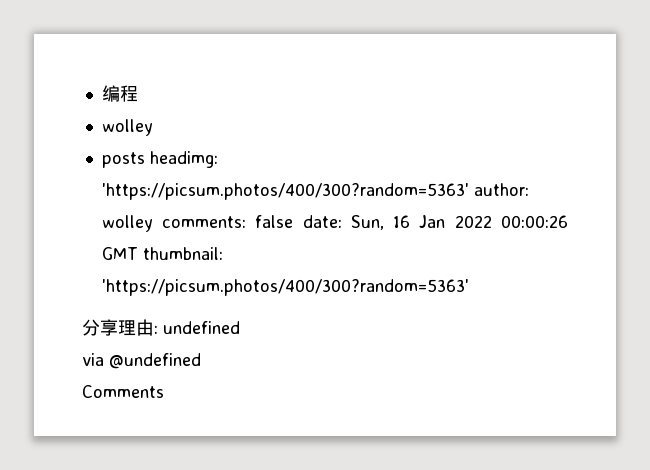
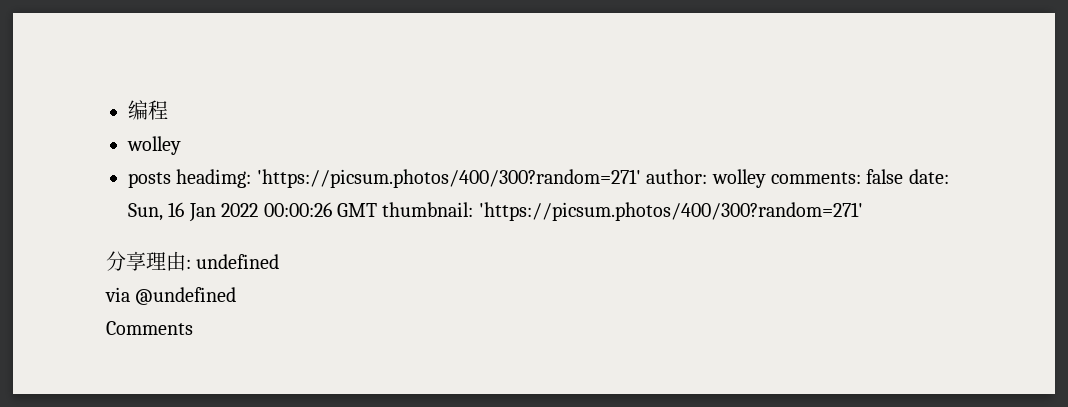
[101,183,469,200] 'https://picsum.photos/400/300?random=5363' -> [256,169,641,188] 'https://picsum.photos/400/300?random=271'
[101,279,469,296] 'https://picsum.photos/400/300?random=5363' -> [478,202,863,221] 'https://picsum.photos/400/300?random=271'

